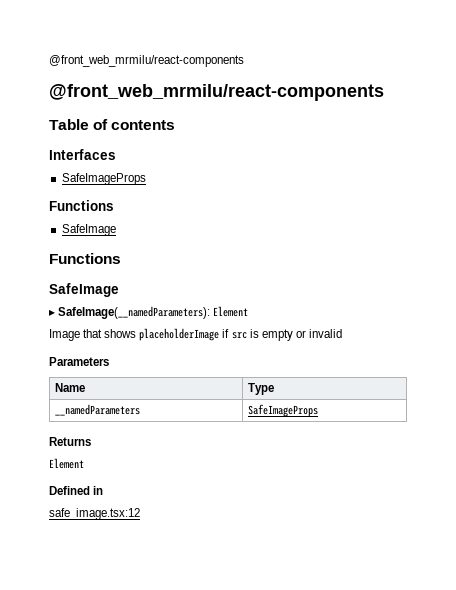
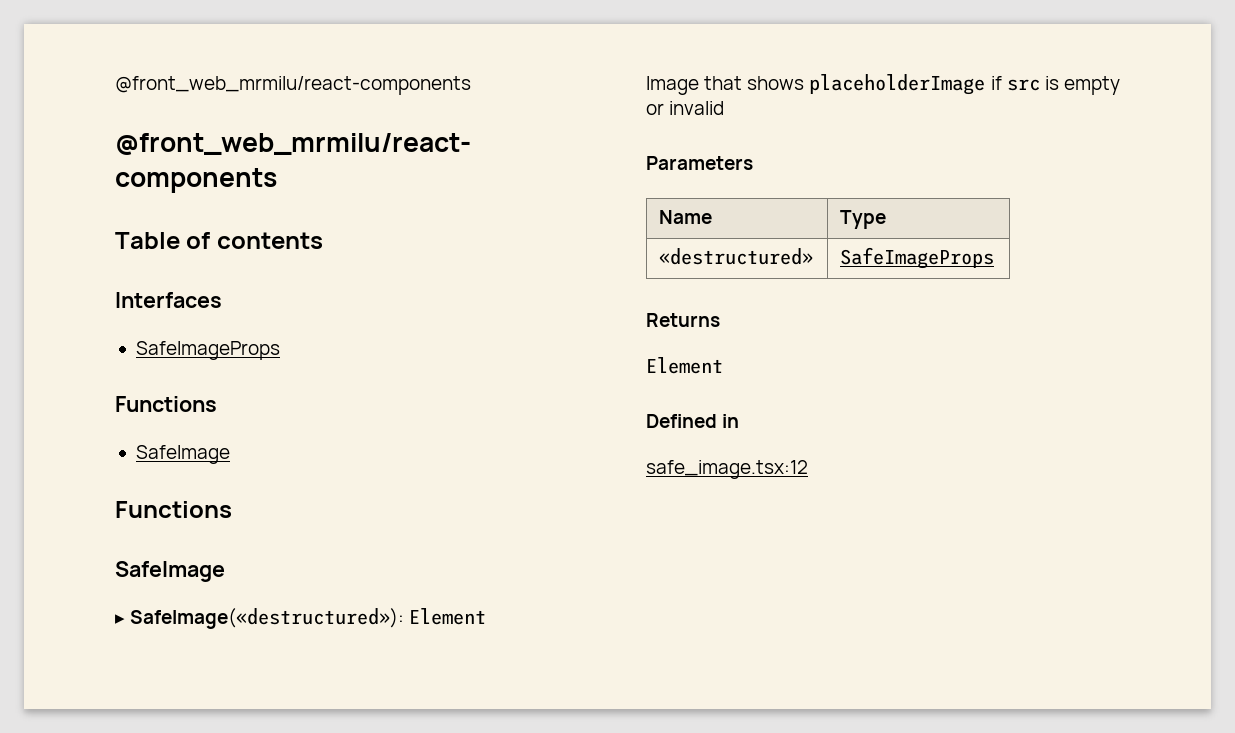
[58,306,211,319] SafeImage(__namedParameters): -> [130,608,405,629] SafeImage(«destructured»):
[55,404,141,416] __namedParameters -> [659,248,814,265] «destructured»

